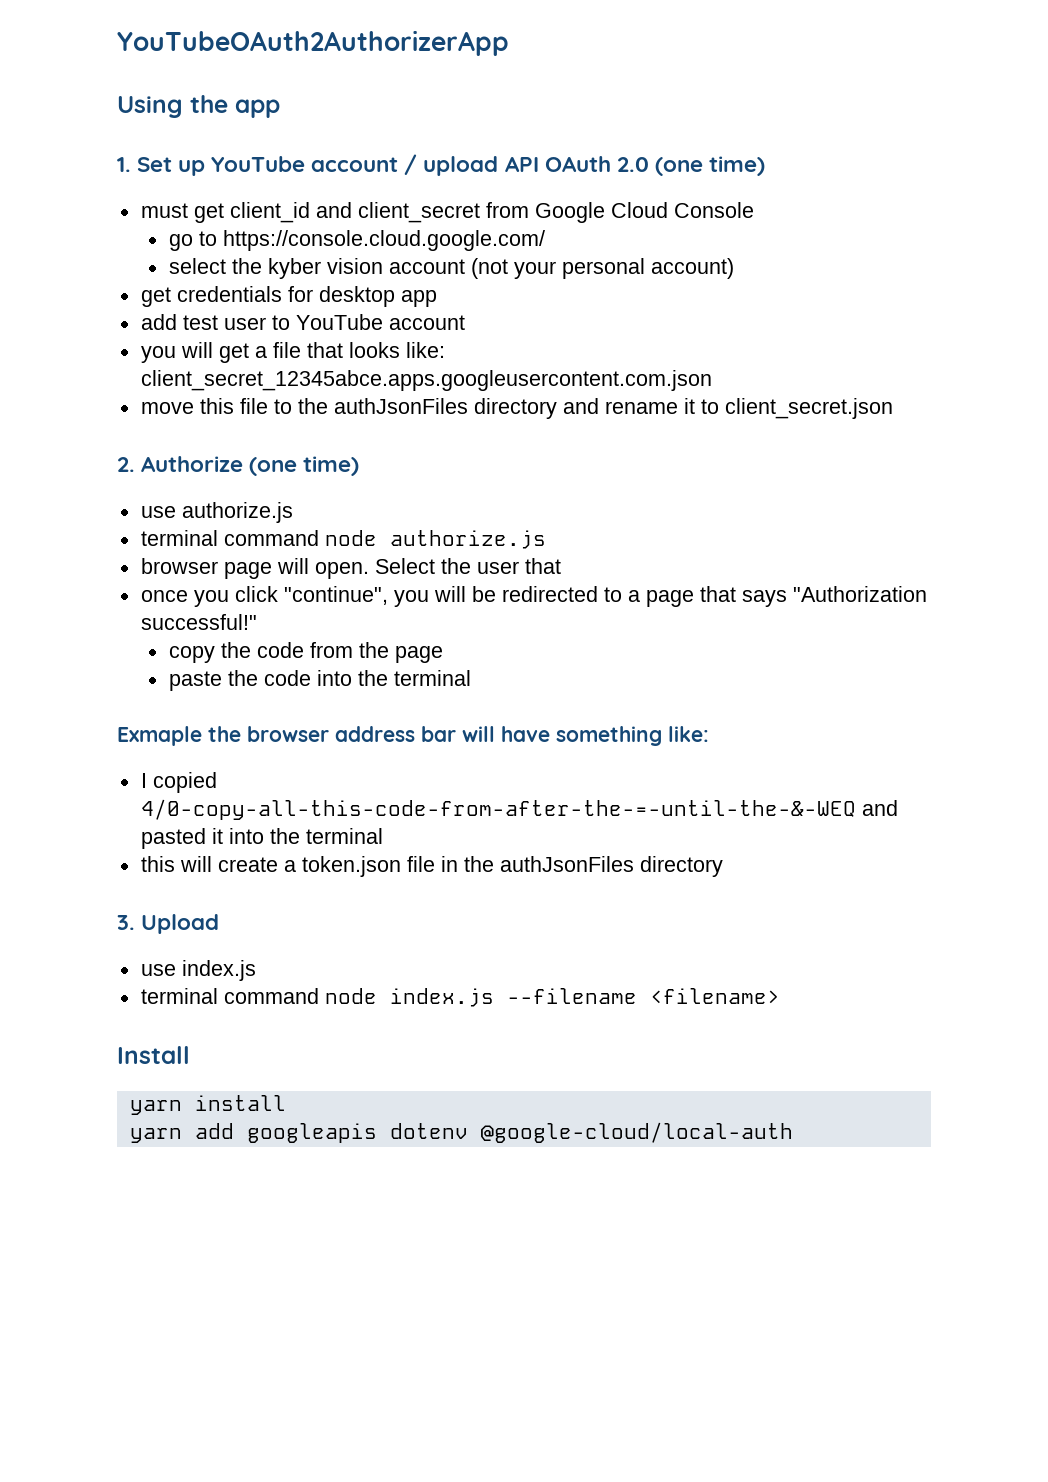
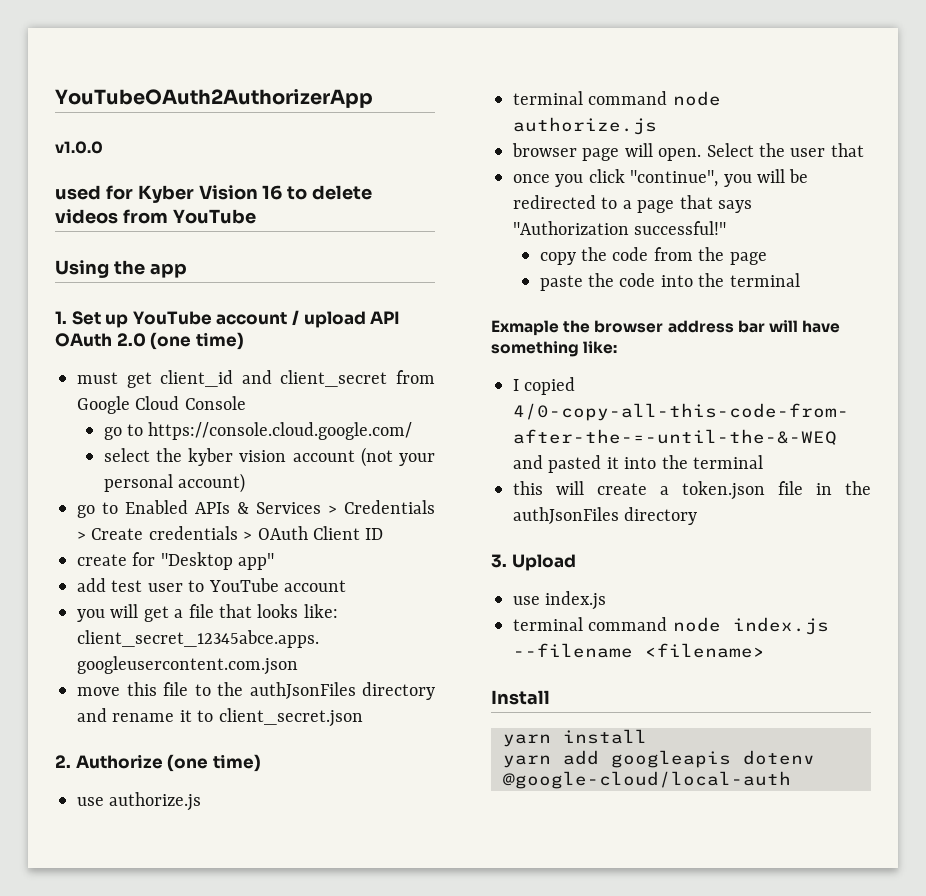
(509, 43) none -> [55,141,103,154] [55,185,373,203] [55,209,256,224] // v1.0.0 // used for Kyber Vision 16 to delete videos from YouTube
[140,286,437,307] get credentials for desktop app -> [77,500,435,518] [77,526,384,540] [77,552,275,570] go to Enabled APIs & Services > Credentials > Create credentials > OAuth Client ID // create for "Desktop app"

